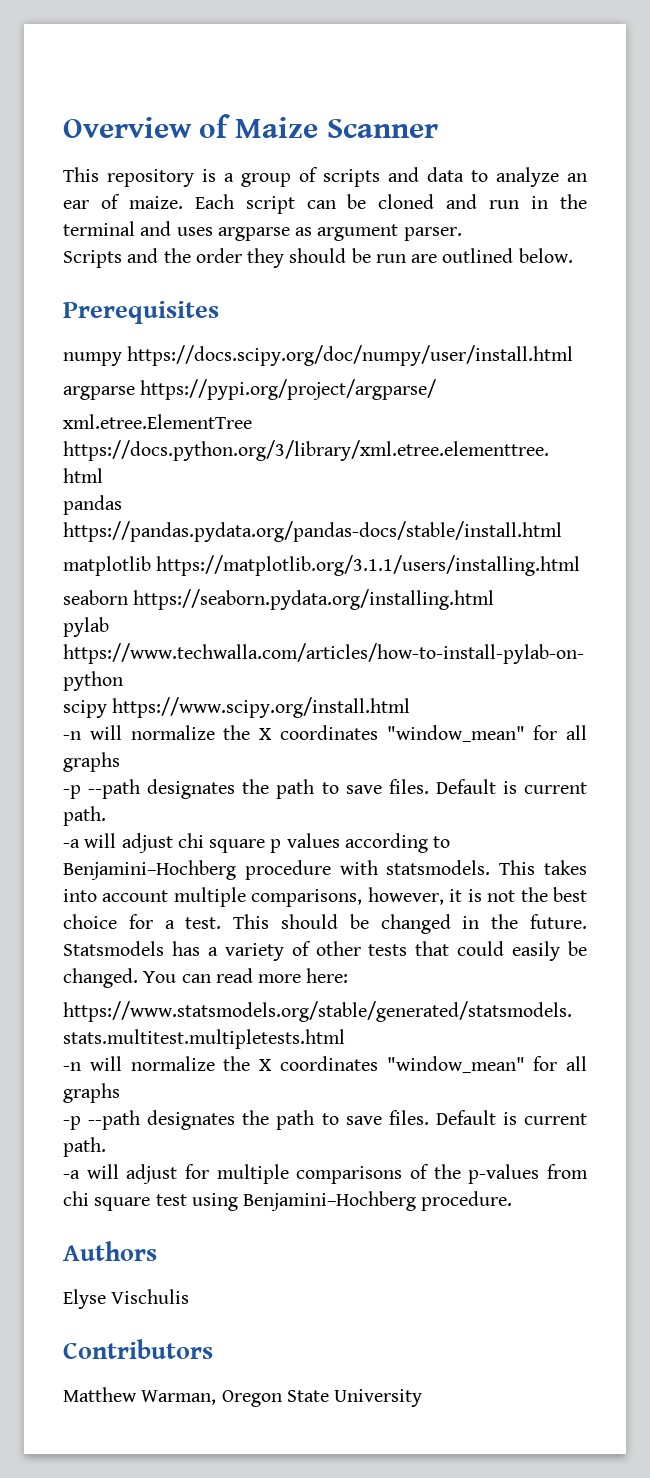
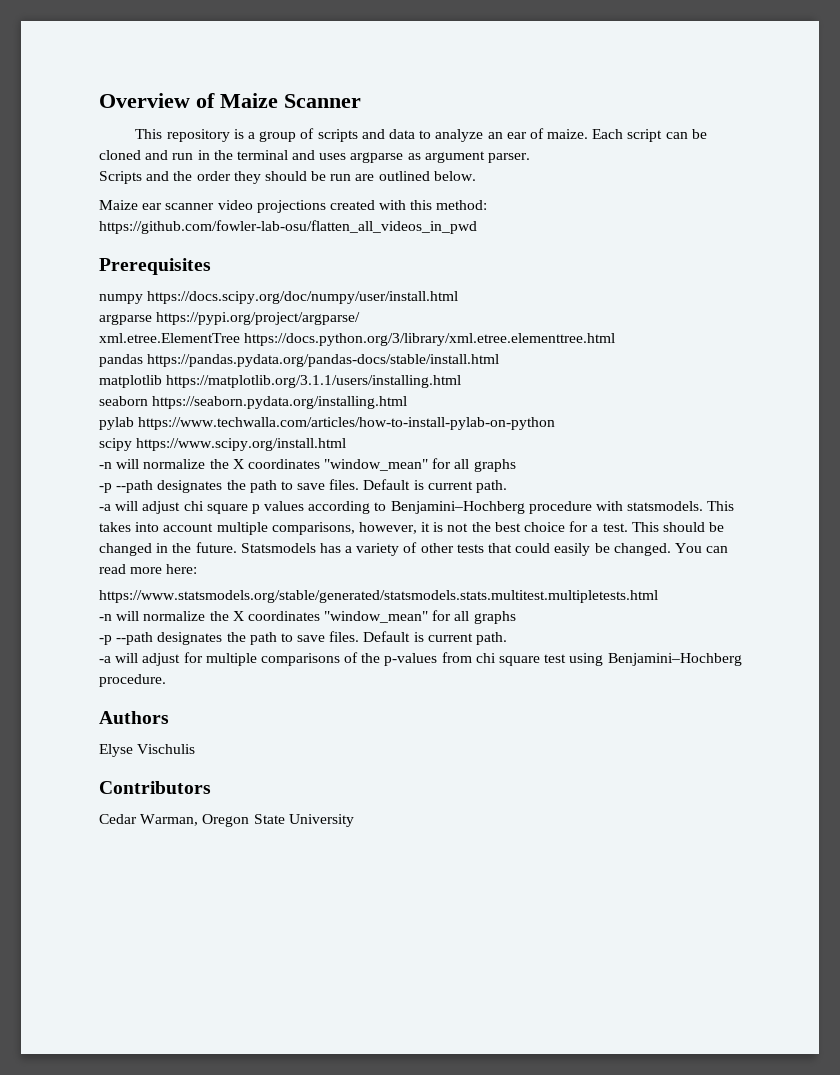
(573, 255) none -> [99,200,488,213] [99,220,477,234] // Maize ear scanner video projections created with this method: https://github.com/fowler-lab-osu/flatten_all_videos_in_pwd
[63,1387,137,1402] Matthew -> [99,814,137,824] Cedar

